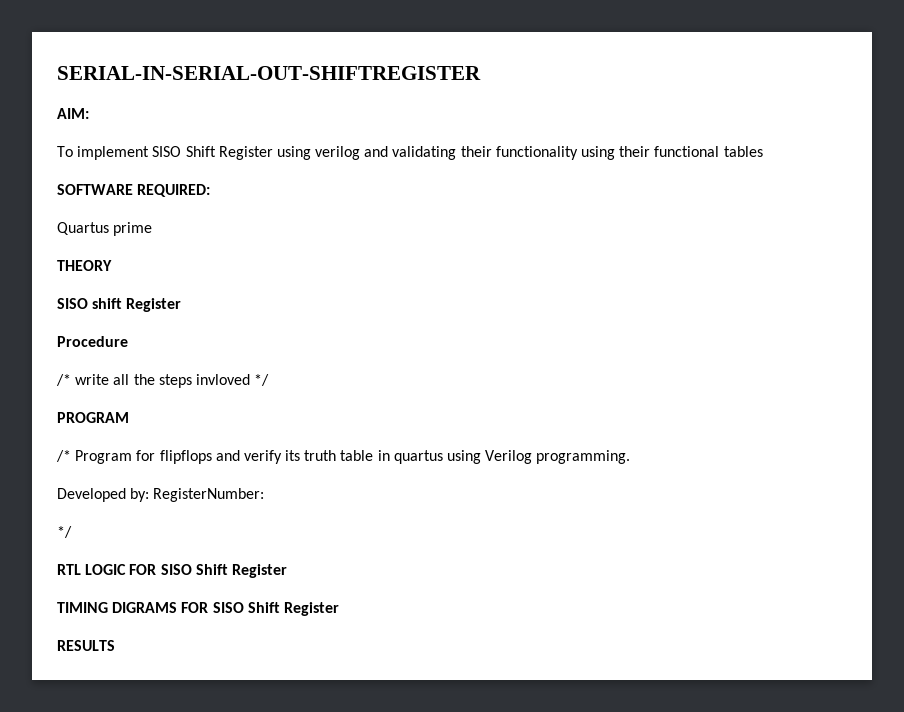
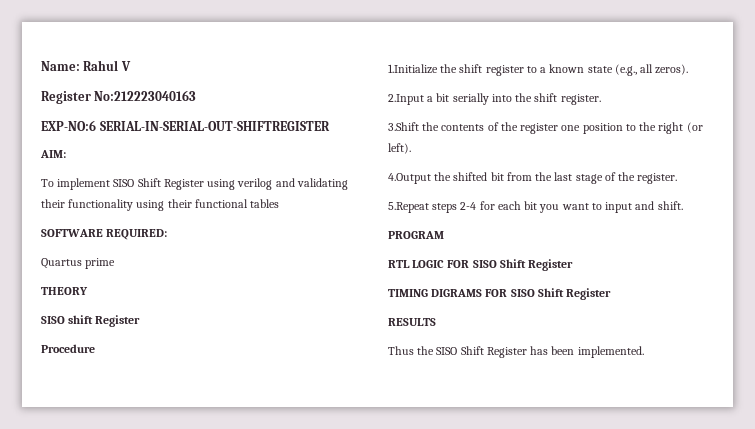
(57, 73) none -> [41,60,131,71] [41,90,197,104] [41,120,96,131] Name: Rahul V // Register No:212223040163 // EXP-NO:6
[56,374,270,388] [57,412,129,423] [56,450,631,464] [57,488,265,502] [57,526,72,538] /* write all the steps invloved */ // PROGRAM // /* Program for flipflops and verify its truth table in quartus using Verilog programming. // Developed by: RegisterNumber: // */ -> [388,64,689,76] [388,93,601,105] [388,122,703,134] [388,143,411,154] [388,172,678,184] [388,201,683,213] [388,231,444,239] 1.Initialize the shift register to a known state (e.g., all zeros). // 2.Input a bit serially into the shift register. // 3.Shift the contents of the register one position to the right (or left). // 4.Output the shifted bit from the last stage of the register. // 5.Repeat steps 2-4 for each bit you want to input and shift. // PROGRAM
(115, 645) none -> [388,346,644,358] // Thus the SISO Shift Register has been implemented.

